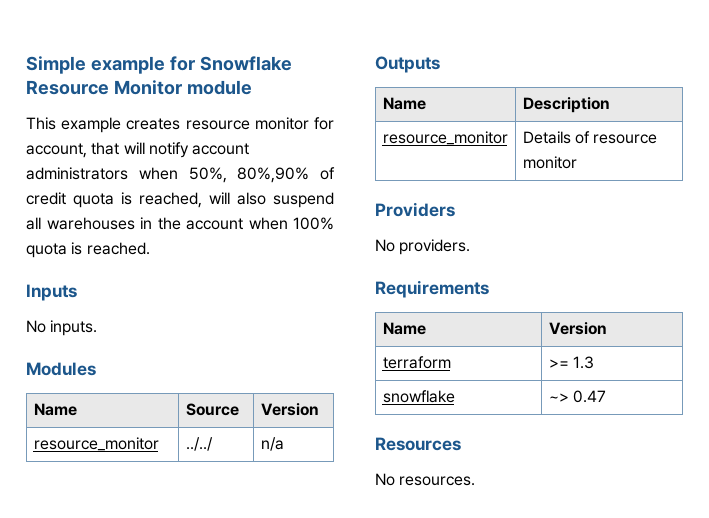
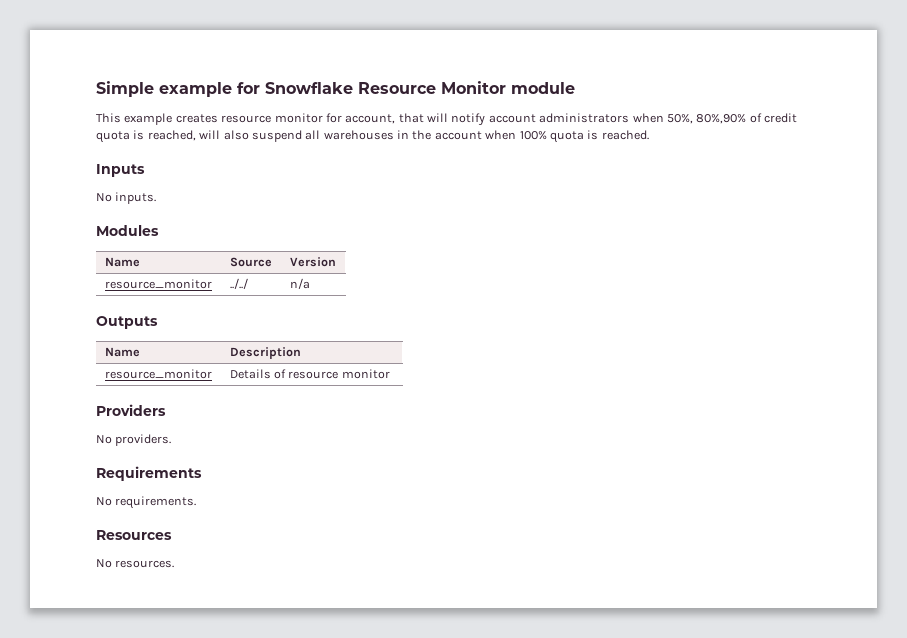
[382,322,426,335] [548,322,607,335] [382,356,451,369] [548,356,594,369] [382,390,455,403] [548,390,606,403] // Name | Version // terraform | >= 1.3 // snowflake | ~> 0.47 -> [96,496,197,509] // No requirements.

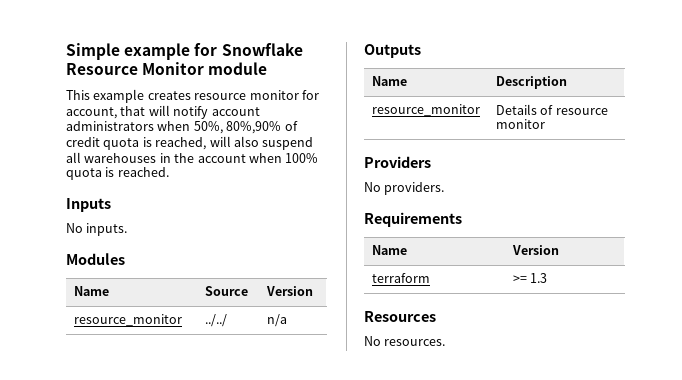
[96,496,197,509] // No requirements. -> [371,245,407,255] [511,245,559,255] [371,273,430,283] [512,273,548,283] // Name | Version // terraform | >= 1.3

